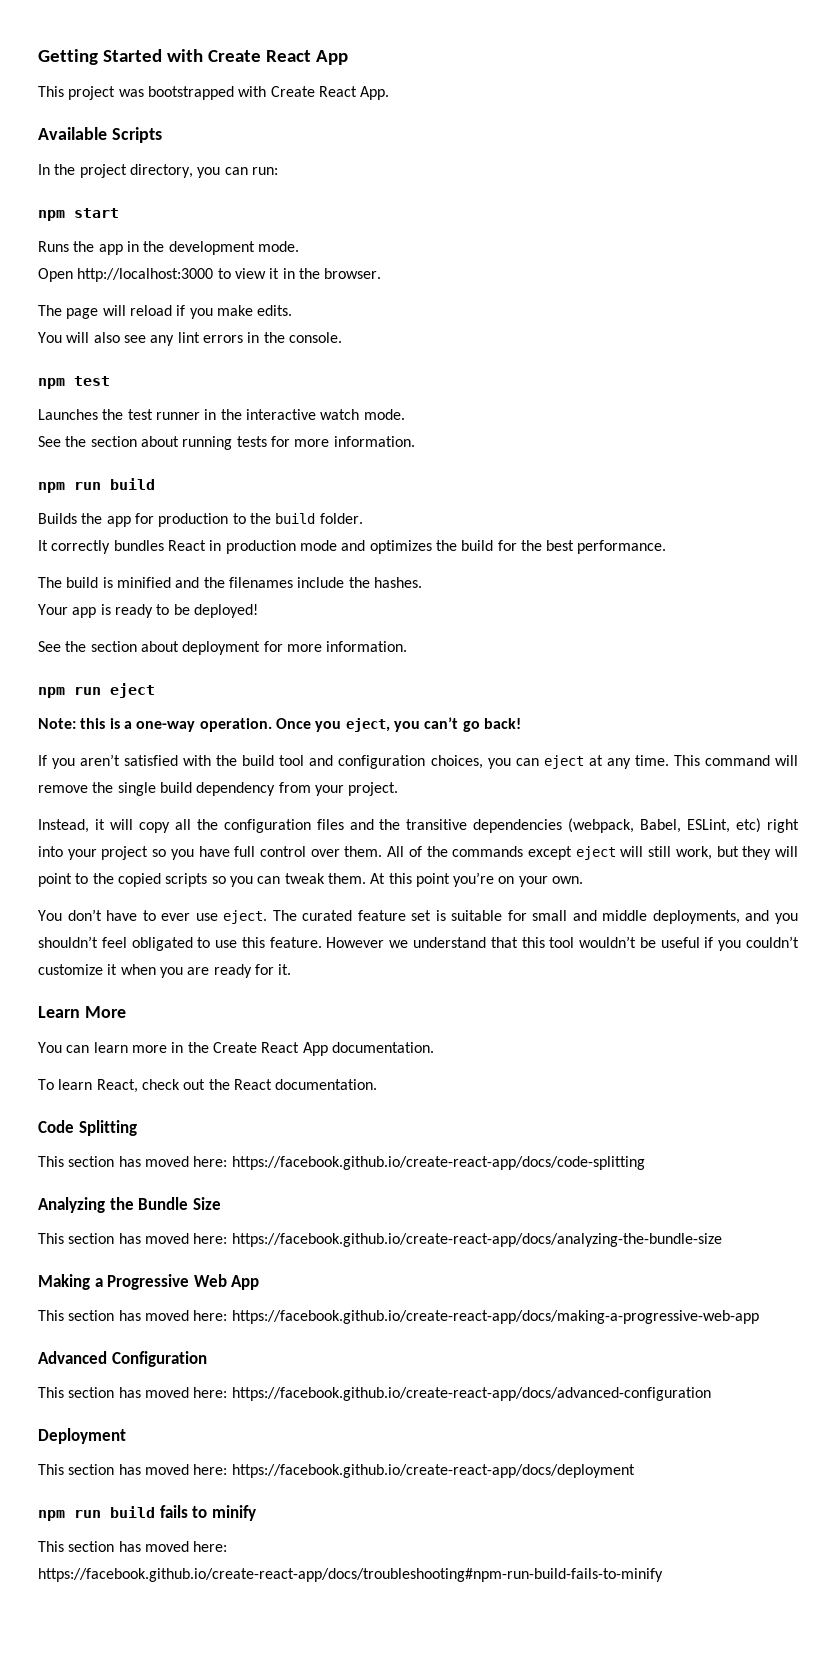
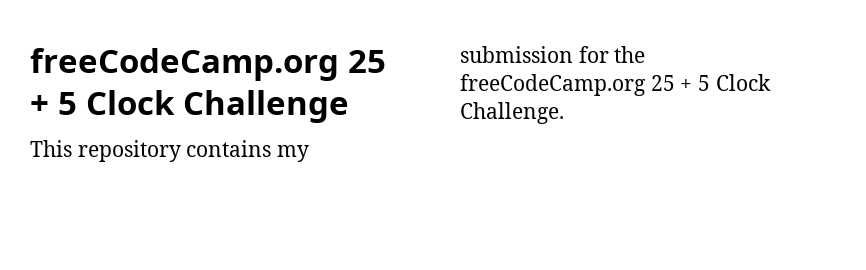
[38,49,348,65] [38,86,390,100] [38,127,162,143] [38,164,278,178] [38,208,119,221] [38,241,299,255] [38,268,382,282] [38,305,293,319] [38,332,342,346] [38,376,110,389] [38,409,405,420] [38,436,415,450] [38,478,155,493] [38,513,363,527] [38,540,667,554] [38,577,422,588] [38,604,258,618] [38,641,408,655] [38,683,155,698] [38,717,521,732] [38,754,798,769] [38,782,399,796] [38,818,799,833] [38,846,798,860] [38,872,584,887] [38,909,798,924] [38,936,800,951] [38,964,292,978] [38,1006,126,1018] [38,1042,434,1056] [38,1079,378,1093] [38,1120,137,1136] [38,1156,645,1170] [38,1197,221,1213] [38,1233,722,1247] [38,1274,260,1290] [38,1310,759,1324] [38,1351,207,1367] [38,1387,711,1401] [38,1428,126,1444] [38,1464,635,1478] [38,1505,256,1521] [38,1541,228,1552] [38,1568,663,1582] Getting Started with Create React App // This project was bootstrapped with Create React App. // Available Scripts // In the project directory, you can run: // npm start // Runs the app in the development mode. // Open http://localhost:3000 to view it in the browser. // The page will reload if you make edits. // You will also see any lint errors in the console. // npm test // Launches the test runner in the interactive watch mode. // See the section about running tests for more information. // npm run build // Builds the app for production to the build folder. // It correctly bundles React in production mode and optimizes the build for the best performance. // The build is minified and the filenames include the hashes. // Your app is ready to be deployed! // See the section about deployment for more information. // npm run eject // Note: this is a one-way operation. Once you eject, you can’t go back! // If you aren’t satisfied with the build tool and configuration choices, you can eject at any time. This command will remove the single build dependency from your project. // Instead, it will copy all the configuration files and the transitive dependencies (webpack, Babel, ESLint, etc) right into your project so you have full control over them. All of the commands except eject will still work, but they will point to the copied scripts so you can tweak them. At this point you’re on your own. // You don’t have to ever use eject. The curated feature set is suitable for small and middle deployments, and you shouldn’t feel obligated to use this feature. However we understand that this tool wouldn’t be useful if you couldn’t customize it when you are ready for it. // Learn More // You can learn more in the Create React App documentation. // To learn React, check out the React documentation. // Code Splitting // This section has moved here: https://facebook.github.io/create-react-app/docs/code-splitting // Analyzing the Bundle Size // This section has moved here: https://facebook.github.io/create-react-app/docs/analyzing-the-bundle-size // Making a Progressive Web App // This section has moved here: https://facebook.github.io/create-react-app/docs/making-a-progressive-web-app // Advanced Configuration // This section has moved here: https://facebook.github.io/create-react-app/docs/advanced-configuration // Deployment // This section has moved here: https://facebook.github.io/create-react-app/docs/deployment // npm run build fails to minify // This section has moved here: https://facebook.github.io/create-react-app/docs/troubleshooting#npm-run-build-fails-to-minify -> [30,48,386,81] [30,90,349,123] [30,140,310,162] [460,46,646,63] [460,74,771,96] [460,102,564,124] freeCodeCamp.org 25 + 5 Clock Challenge // This repository contains my submission for the freeCodeCamp.org 25 + 5 Clock Challenge.

